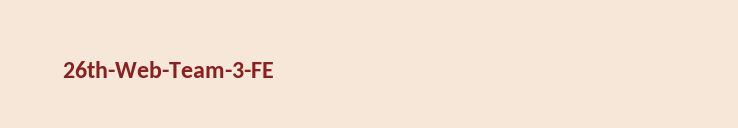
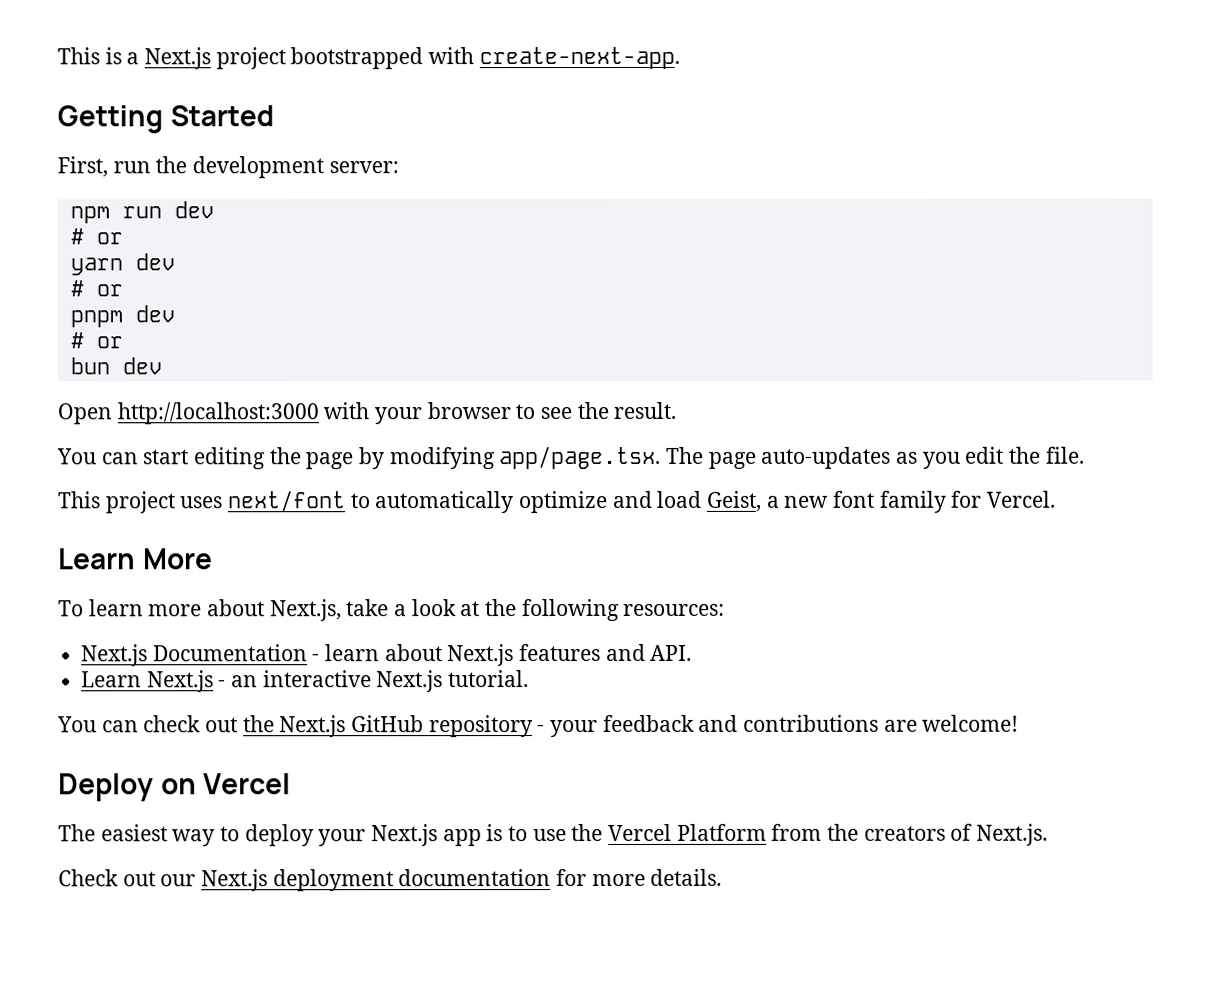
[63,61,274,78] 26th-Web-Team-3-FE -> [57,46,680,70] [57,105,274,134] [57,156,399,179] [69,201,214,224] [69,228,123,245] [69,253,175,276] [69,280,123,297] [69,305,175,328] [69,332,123,349] [69,357,162,375] [57,401,677,425] [56,445,1084,470] [57,490,1057,514] [58,548,213,570] [58,598,726,622] [81,643,693,667] [81,670,530,693] [57,714,1020,738] [58,773,292,802] [58,823,1049,847] [58,868,723,892] This is a Next.js project bootstrapped with create-next-app. // Getting Started // First, run the development server: // npm run dev // # or // yarn dev // # or // pnpm dev // # or // bun dev // Open http://localhost:3000 with your browser to see the result. // You can start editing the page by modifying app/page.tsx. The page auto-updates as you edit the file. // This project uses next/font to automatically optimize and load Geist, a new font family for Vercel. // Learn More // To learn more about Next.js, take a look at the following resources: // Next.js Documentation - learn about Next.js features and API. // Learn Next.js - an interactive Next.js tutorial. // You can check out the Next.js GitHub repository - your feedback and contributions are welcome! // Deploy on Vercel // The easiest way to deploy your Next.js app is to use the Vercel Platform from the creators of Next.js. // Check out our Next.js deployment documentation for more details.

